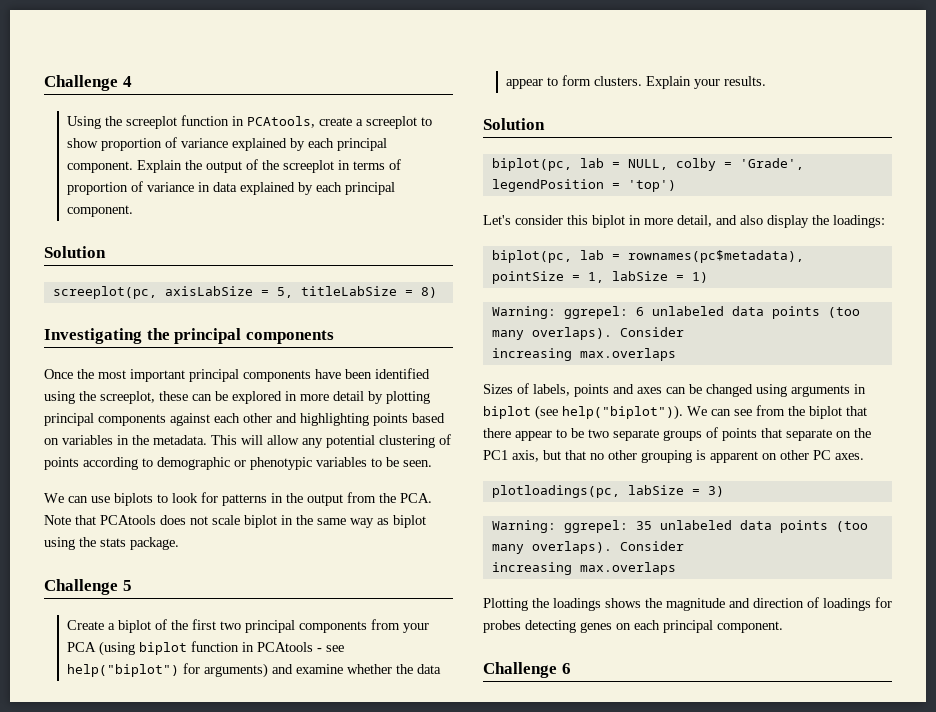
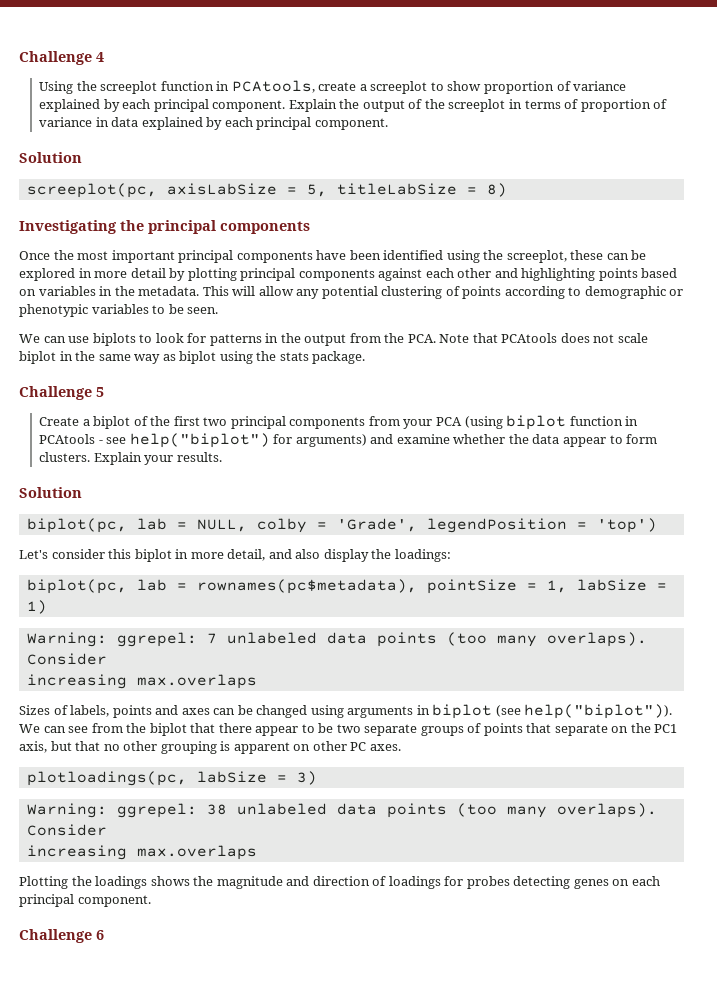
[635,307,644,316] 6 -> [206,633,217,644] 7
[635,521,652,530] 35 -> [206,804,227,815] 38

